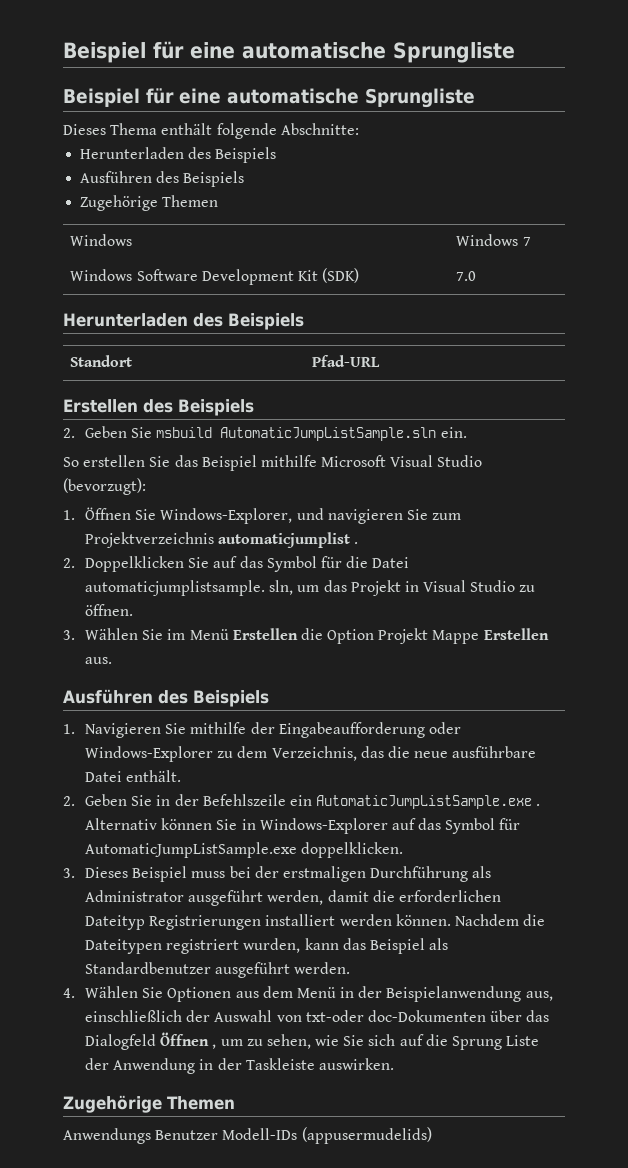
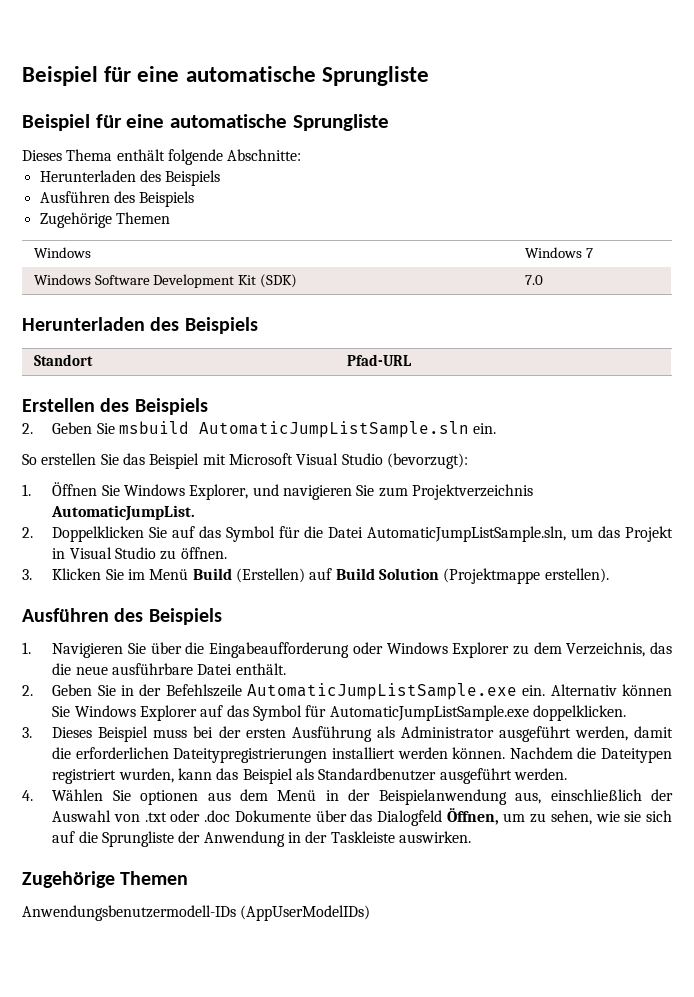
[260,455,317,467] mithilfe -> [202,454,226,465] mit
[160,508,293,524] Windows-Explorer, -> [123,484,249,500] Windows Explorer,
[218,532,359,548] automaticjumplist . -> [51,505,196,521] AutomaticJumpList.
[84,580,294,596] automaticjumplistsample. sln, -> [367,526,567,542] AutomaticJumpListSample.sln,
[84,628,138,640] Wählen -> [52,568,102,580] Klicken
[232,628,549,644] [84,657,112,664] Erstellen die Option Projekt Mappe Erstellen aus. -> [192,568,609,584] Build (Erstellen) auf Build Solution (Projektmappe erstellen).
[190,722,461,738] [84,746,213,762] mithilfe der Eingabeaufforderung oder Windows-Explorer -> [150,642,510,658] über die Eingabeaufforderung oder Windows Explorer
[289,795,541,809] ein AutomaticJumpListSample.exe . -> [246,683,546,700] AutomaticJumpListSample.exe ein.
[241,818,388,834] in Windows-Explorer -> [74,705,197,721] Windows Explorer
[282,866,469,882] erstmaligen Durchführung -> [245,726,372,742] ersten Ausführung
[84,915,262,930] Dateityp Registrierungen -> [173,748,328,763] Dateitypregistrierungen
[167,987,232,1002] Optionen -> [140,790,199,805] optionen
[305,1010,486,1022] txt-oder doc-Dokumenten -> [144,810,311,822] .txt oder .doc Dokumente
[160,1032,217,1049] Öffnen , -> [446,808,499,825] Öffnen,
[343,1035,365,1046] Sie -> [624,811,642,822] sie
[452,1035,540,1050] Sprung Liste -> [101,831,174,847] Sprungliste
[63,1127,432,1144] Anwendungs Benutzer Modell-IDs (appusermudelids) -> [22,905,371,921] Anwendungsbenutzermodell-IDs (AppUserModelIDs)

